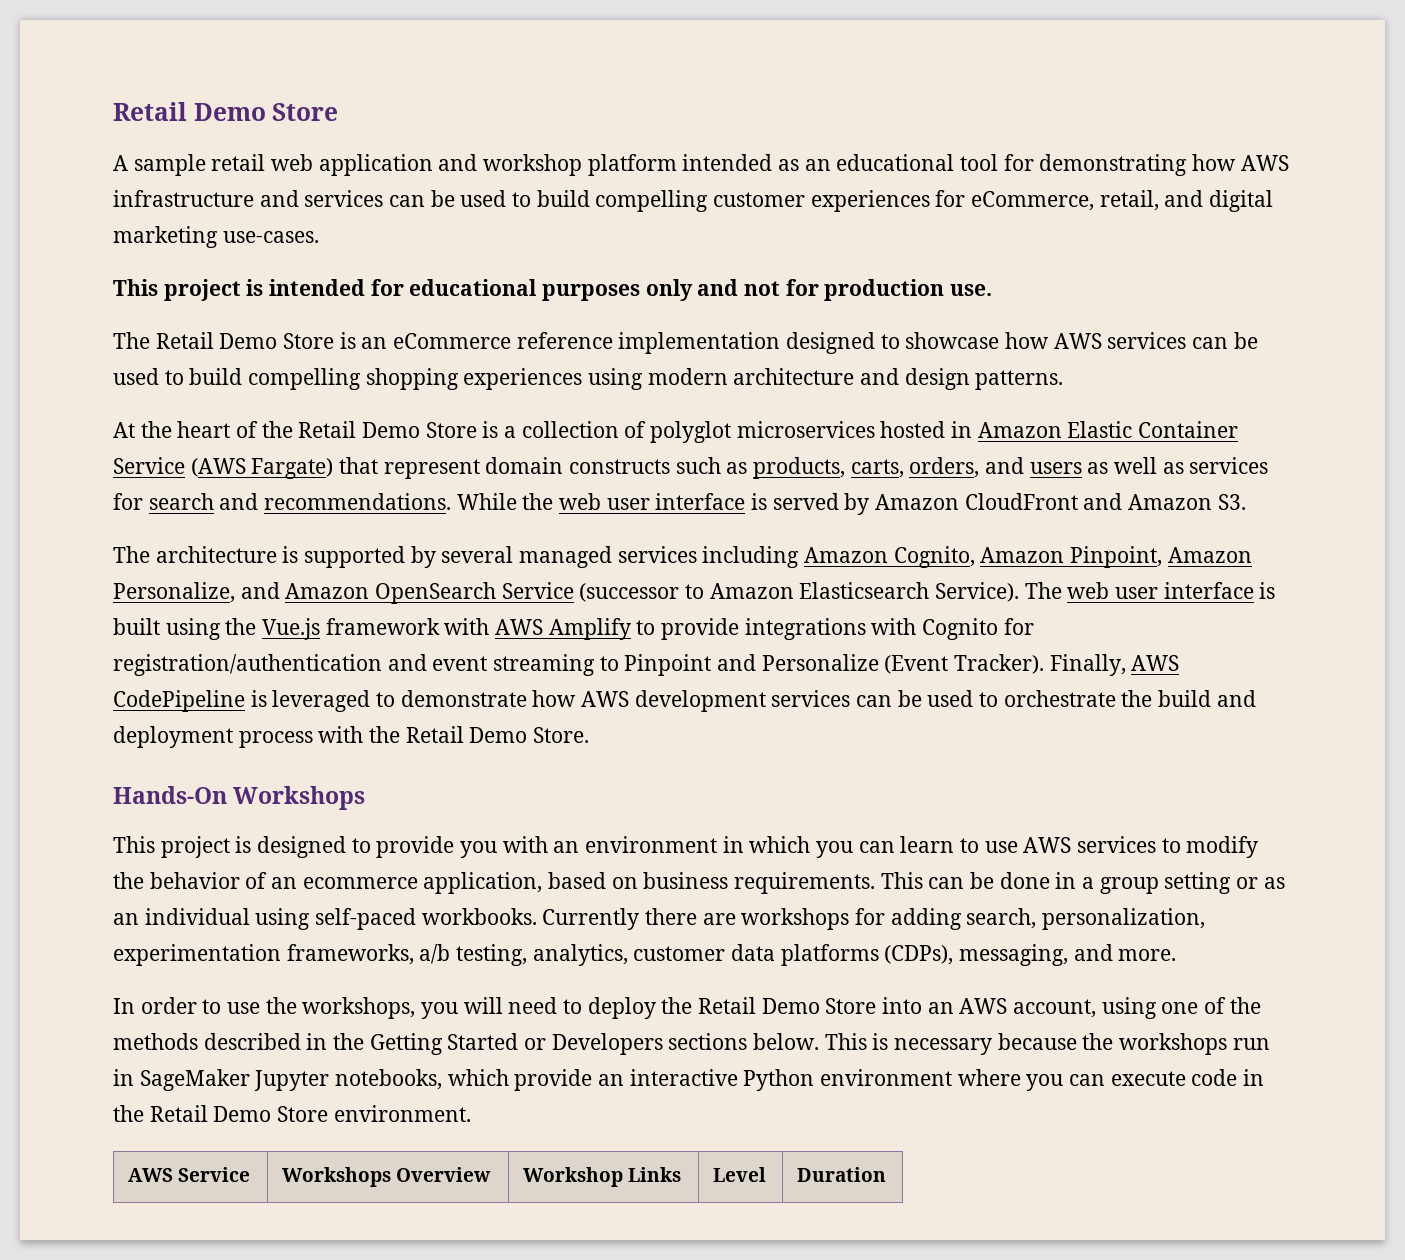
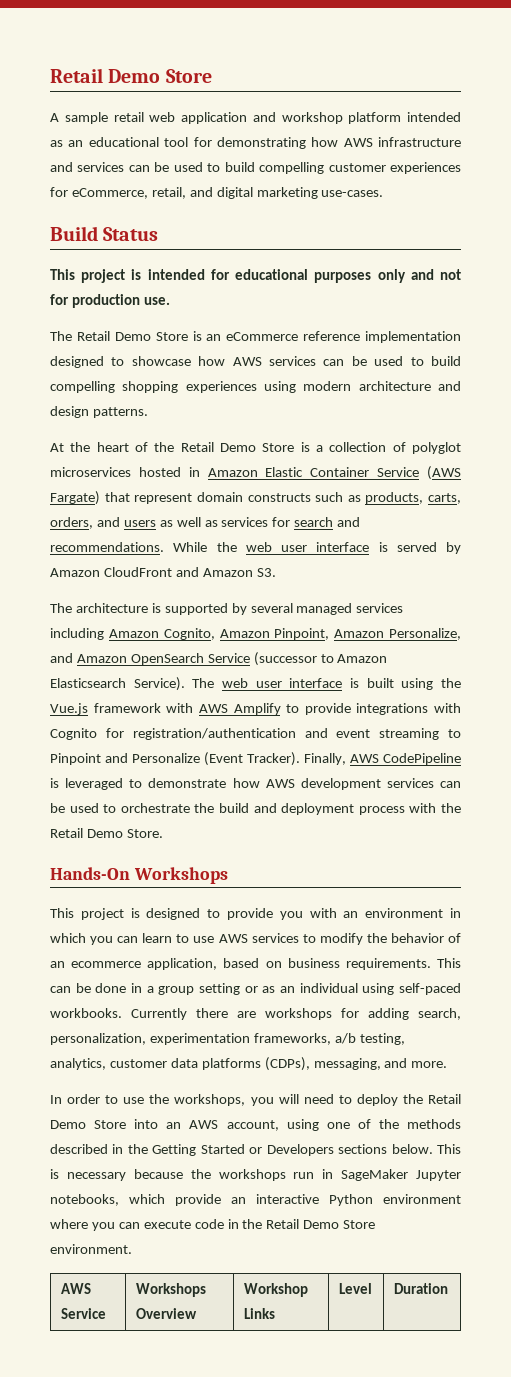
(319, 237) none -> [50,226,159,241] // Build Status

